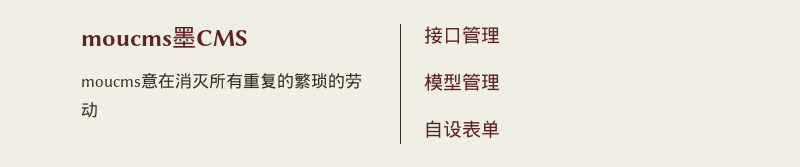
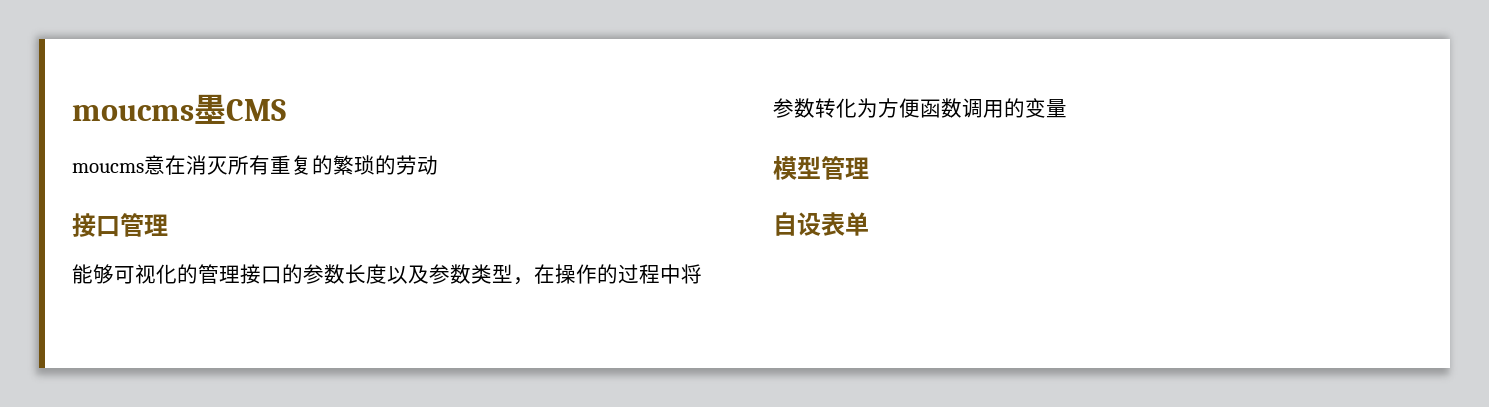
(500, 35) none -> [72,264,702,285] [773,98,1067,118] // 能够可视化的管理接口的参数长度以及参数类型，在操作的过程中将参数转化为方便函数调用的变量

